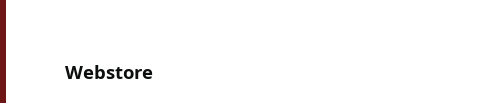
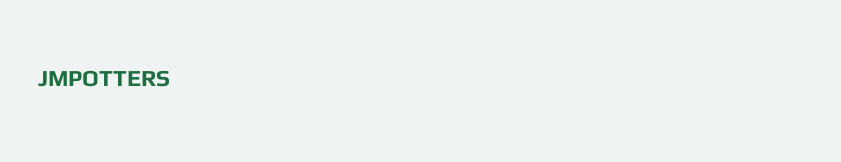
[65,65,153,79] Webstore -> [38,70,170,87] JMPOTTERS

